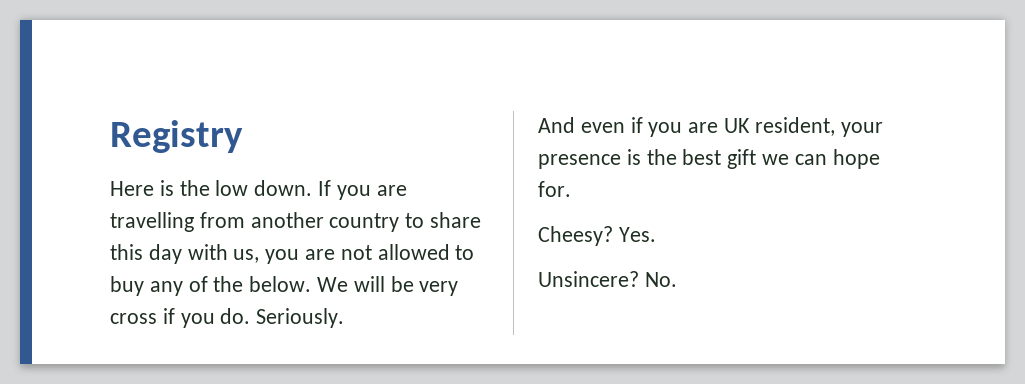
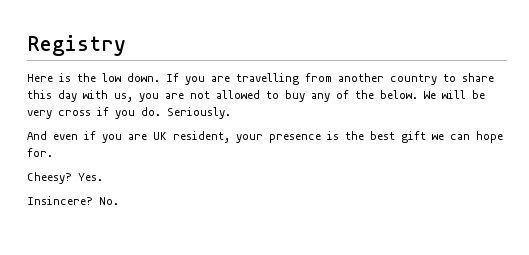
[538,271,639,287] Unsincere? -> [27,196,93,205] Insincere?

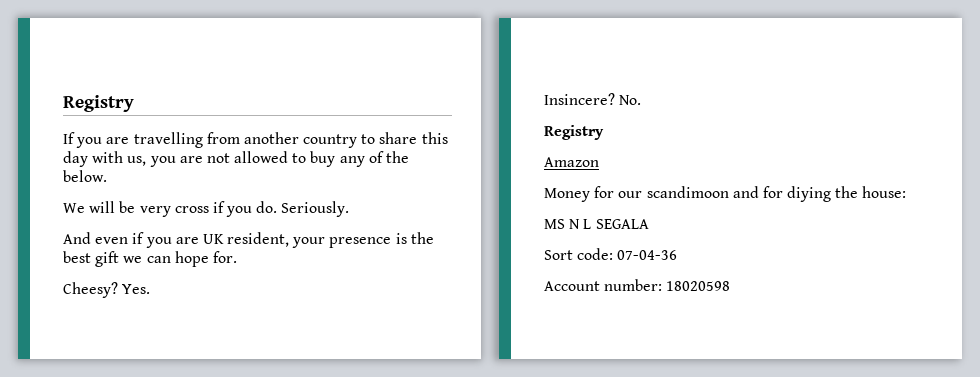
[27,35,126,56] [27,73,160,82] Registry // Here is the low down. -> [63,95,134,112] Registry //
(418, 94) none -> (107, 176) //
(119, 201) none -> [544,125,604,140] [544,157,599,167] [544,186,907,202] [544,219,649,229] [544,248,678,260] [544,279,731,291] // Registry // Amazon // Money for our scandimoon and for diying the house: // MS N L SEGALA // Sort code: 07-04-36 // Account number: 18020598

